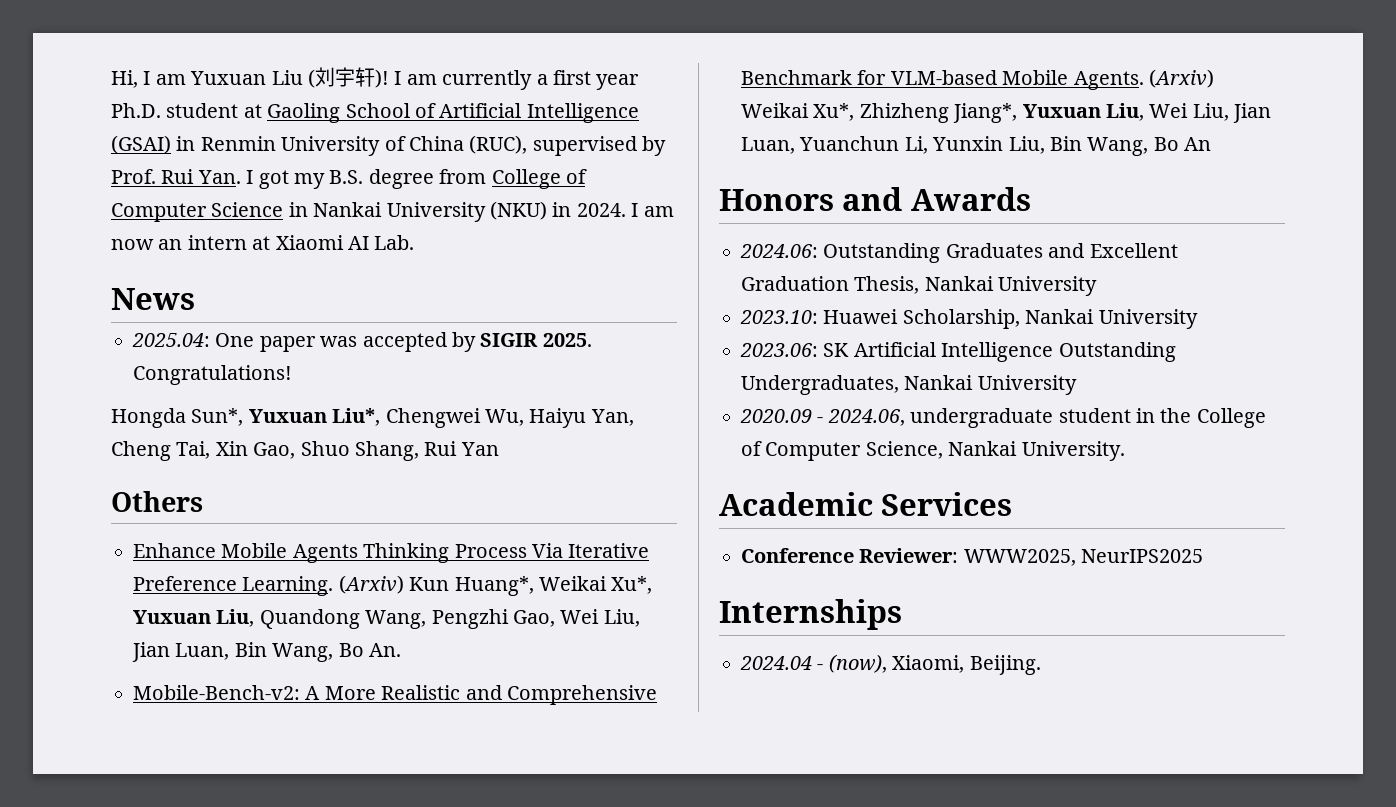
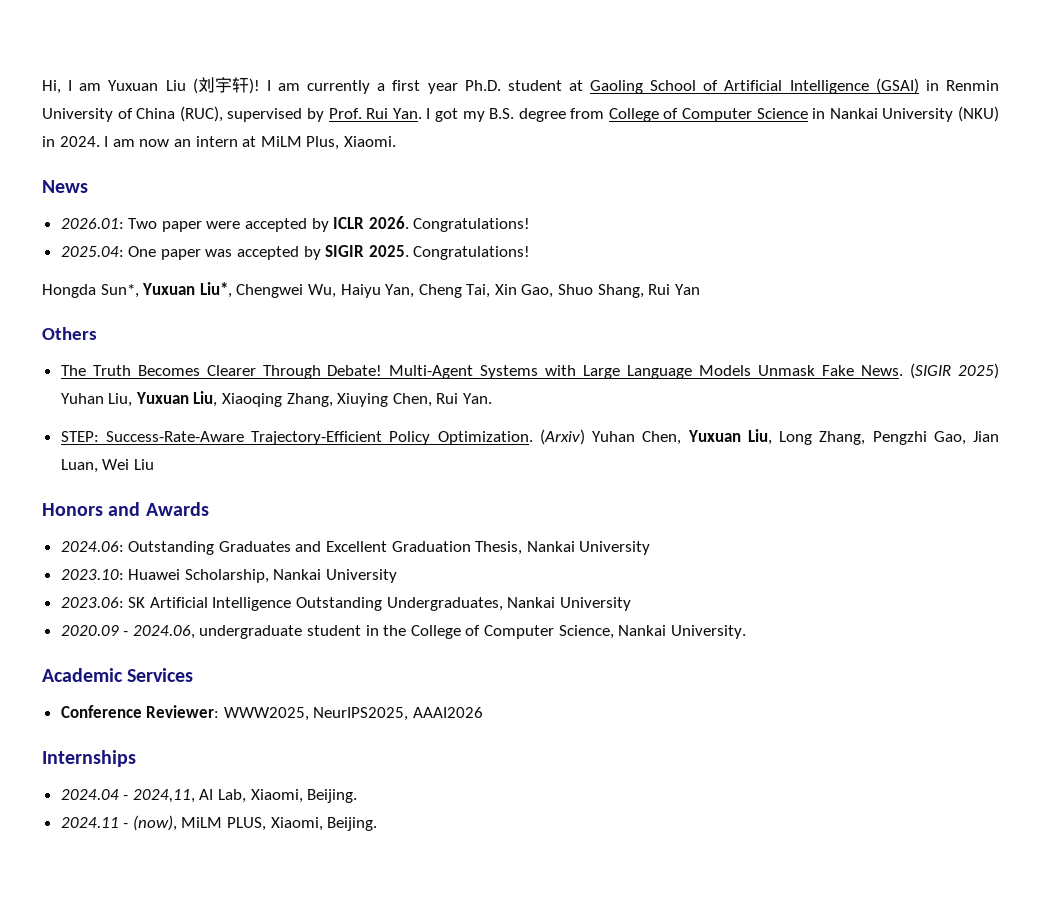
[275,235,415,250] [111,288,195,310] Xiaomi AI Lab. // News -> [260,136,396,150] [42,180,88,193] [60,216,531,232] MiLM Plus, Xiaomi. // News // 2026.01: Two paper were accepted by ICLR 2026. Congratulations!
[133,543,650,563] [133,575,653,596] [133,609,640,629] [132,642,401,662] [133,685,657,705] [741,69,1214,90] [741,103,1272,123] [741,136,1212,156] Enhance Mobile Agents Thinking Process Via Iterative Preference Learning. (Arxiv) Kun Huang*, Weikai Xu*, Yuxuan Liu, Quandong Wang, Pengzhi Gao, Wei Liu, Jian Luan, Bin Wang, Bo An. // Mobile-Bench-v2: A More Realistic and Comprehensive Benchmark for VLM-based Mobile Agents. (Arxiv) Weikai Xu*, Zhizheng Jiang*, Yuxuan Liu, Wei Liu, Jian Luan, Yuanchun Li, Yunxin Liu, Bin Wang, Bo An -> [60,363,999,379] [60,391,493,407] [60,429,999,445] [60,459,154,473] The Truth Becomes Clearer Through Debate! Multi-Agent Systems with Large Language Models Unmask Fake News. (SIGIR 2025) Yuhan Liu, Yuxuan Liu, Xiaoqing Zhang, Xiuying Chen, Rui Yan. // STEP: Success-Rate-Aware Trajectory-Efficient Policy Optimization. (Arxiv) Yuhan Chen, Yuxuan Liu, Long Zhang, Pengzhi Gao, Jian Luan, Wei Liu
[1081,549,1204,563] NeurIPS2025 -> [313,707,484,721] NeurIPS2025, AAAI2026
[828,654,1041,675] (now), Xiaomi, Beijing. -> [132,789,358,803] [60,815,378,831] 2024,11, AI Lab, Xiaomi, Beijing. // 2024.11 - (now), MiLM PLUS, Xiaomi, Beijing.

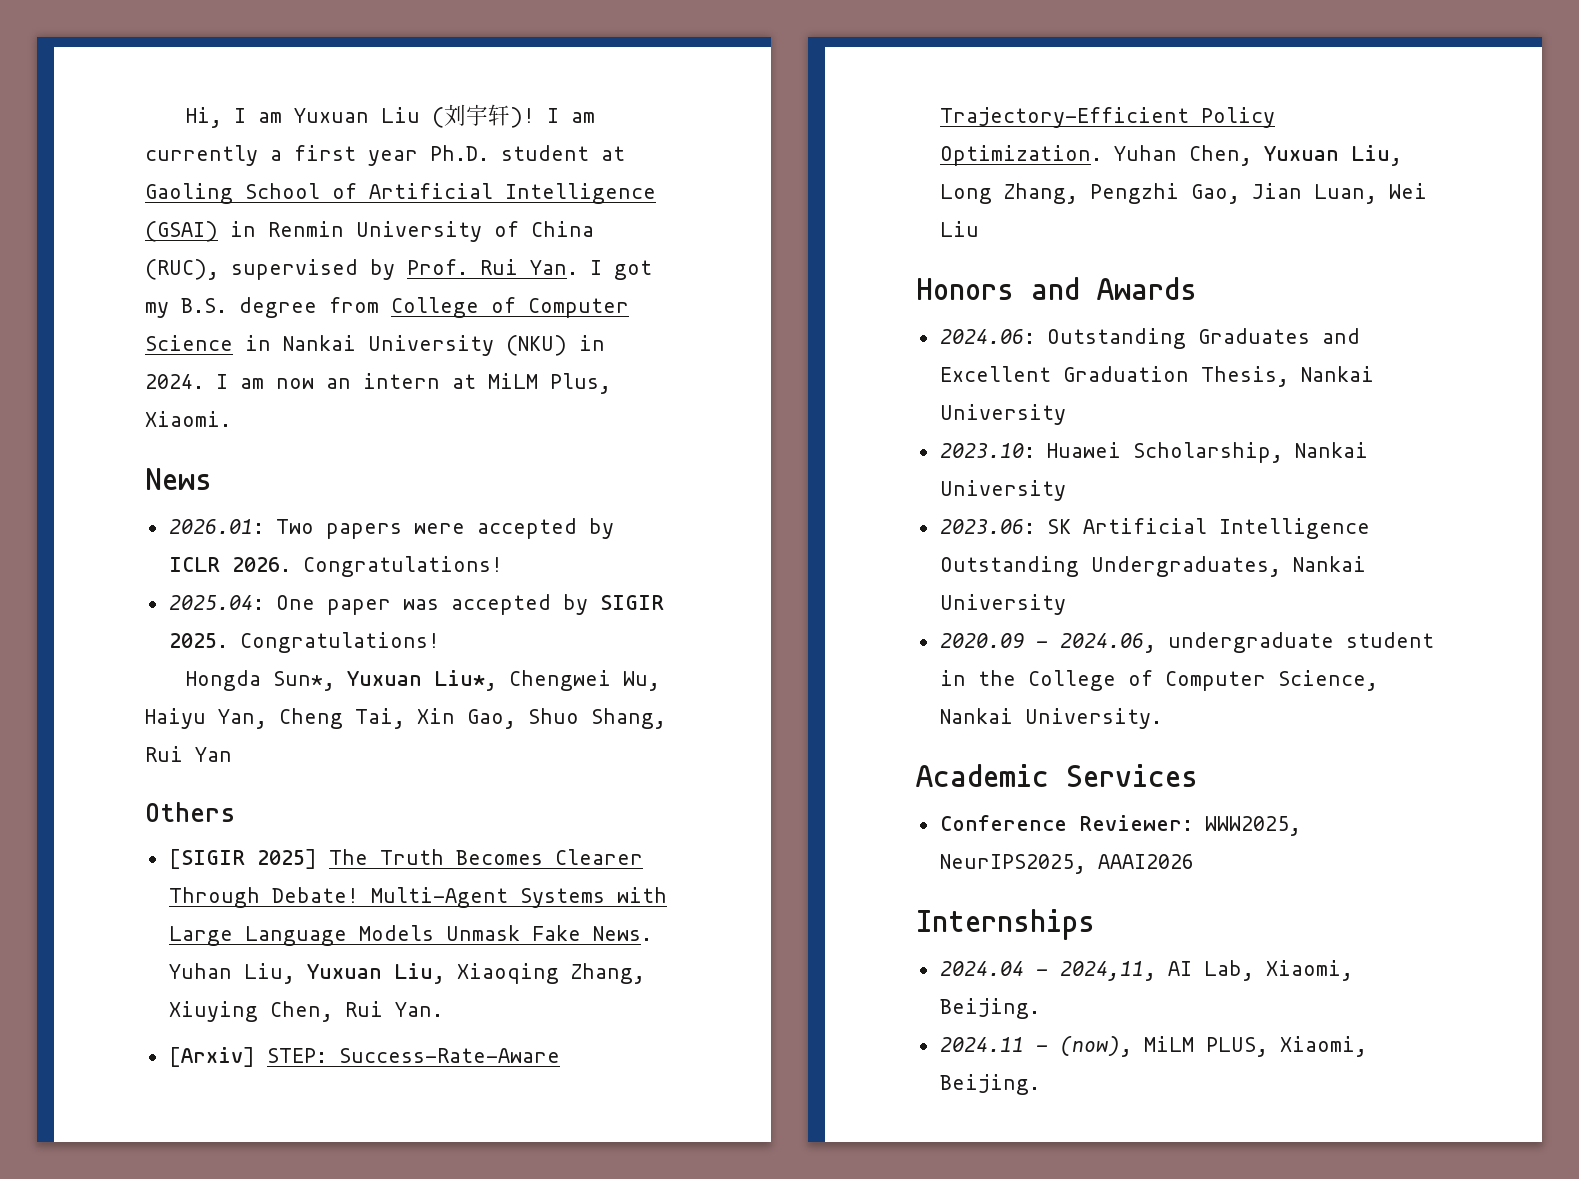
[161,221,202,232] paper -> [325,523,402,539] papers
(97, 333) none -> [168,849,317,869] [SIGIR 2025]
[910,363,999,379] (SIGIR 2025) -> (652, 933) none
(493, 398) none -> [168,1047,255,1067] [Arxiv]
[539,429,585,445] (Arxiv) -> (1102, 155) none

